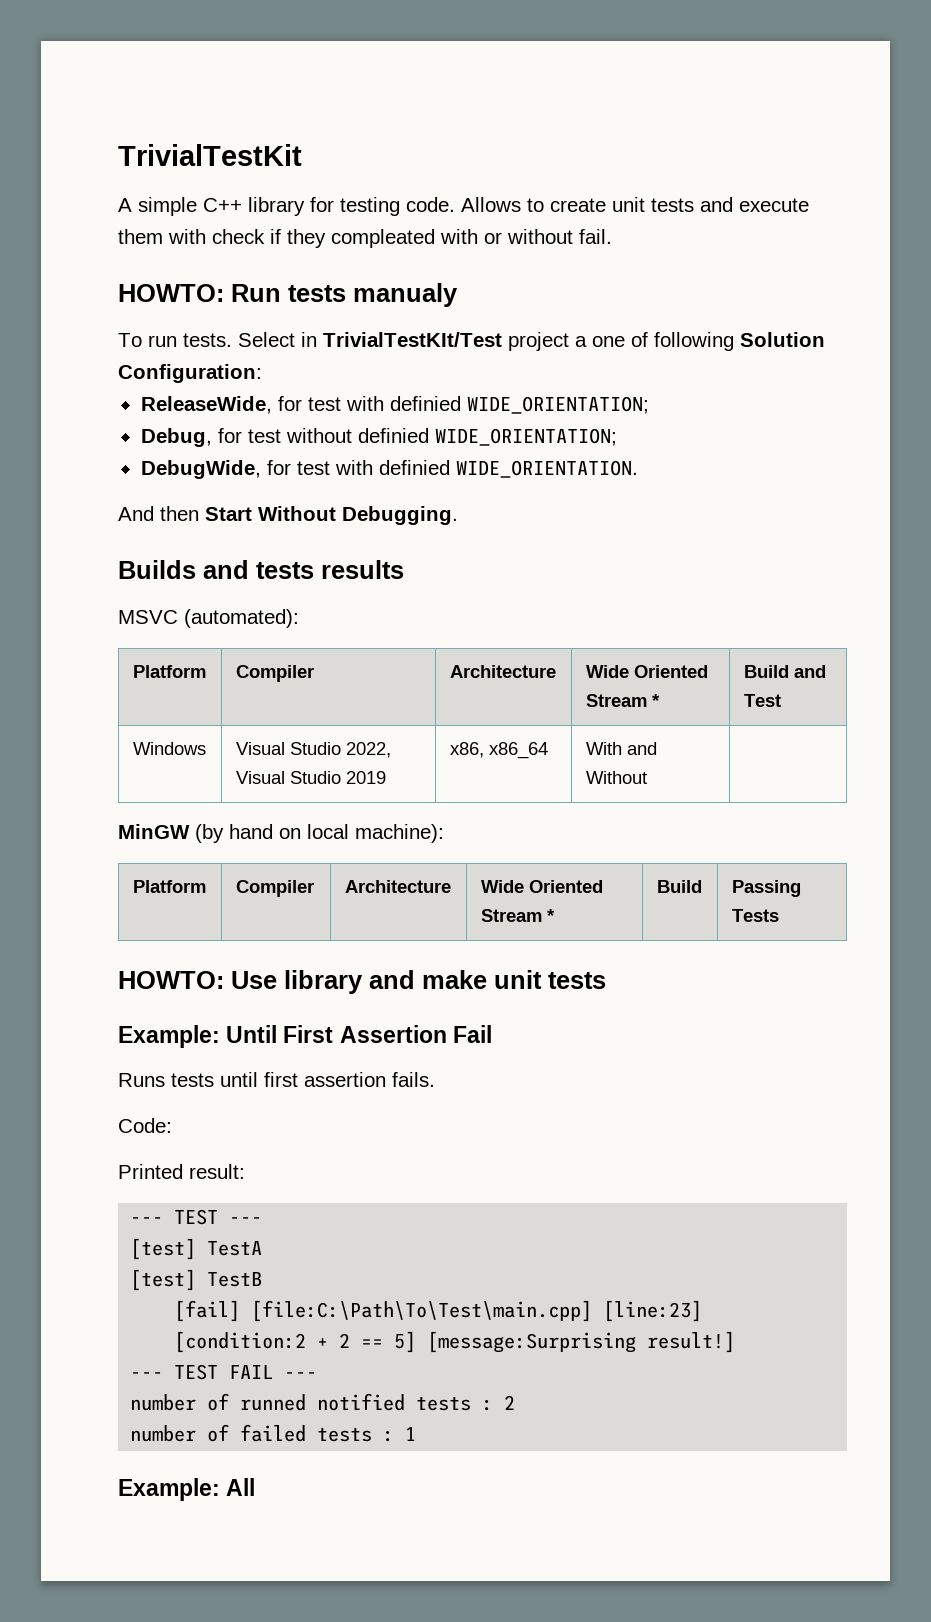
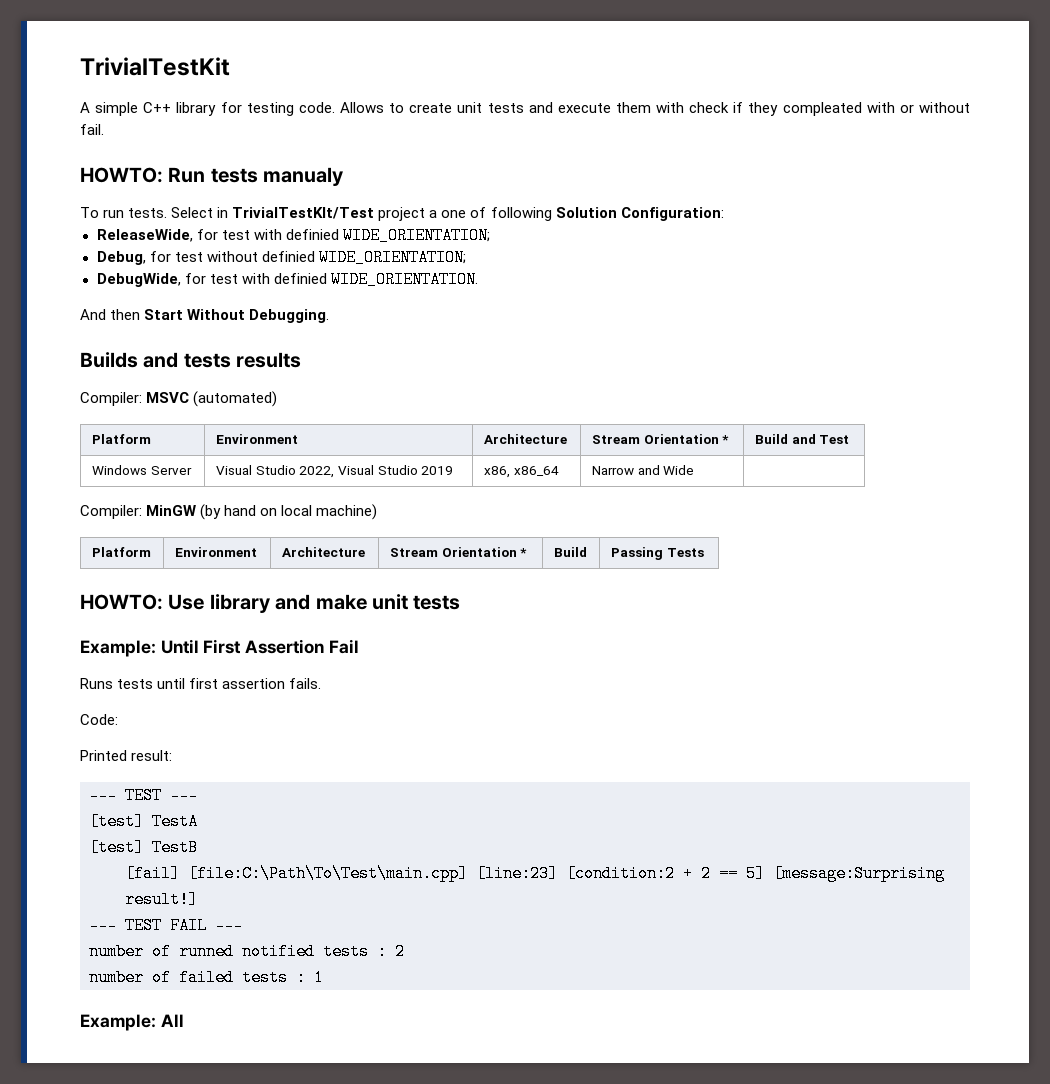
[118,609,299,628] [132,665,206,678] [235,665,314,682] [449,665,556,678] [585,665,708,678] [585,694,647,707] MSVC (automated): // Platform | Compiler | Architecture | Wide Oriented Stream -> [80,391,278,407] [91,434,151,444] [215,434,298,444] [483,434,567,444] [591,434,719,444] Compiler: MSVC (automated) // Platform | Environment | Architecture | Stream Orientation
(206, 748) none -> [150,466,192,475] Server
[585,742,657,755] [585,771,647,784] With and Without | // -> [591,465,695,475] [80,505,142,519] Narrow and Wide | // Compiler:
[355,824,444,843] [132,880,206,893] [235,880,314,897] [344,880,451,893] [480,880,603,893] [480,909,542,922] machine): // Platform | Compiler | Architecture | Wide Oriented Stream -> [316,504,378,520] [91,547,151,557] [174,547,257,557] [281,547,365,557] [389,547,517,557] machine) // Platform | Environment | Architecture | Stream Orientation

